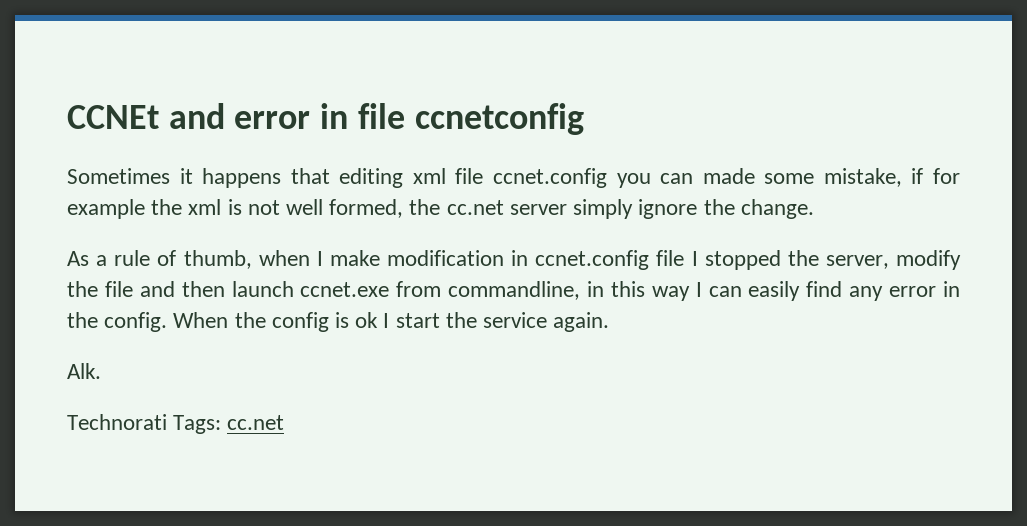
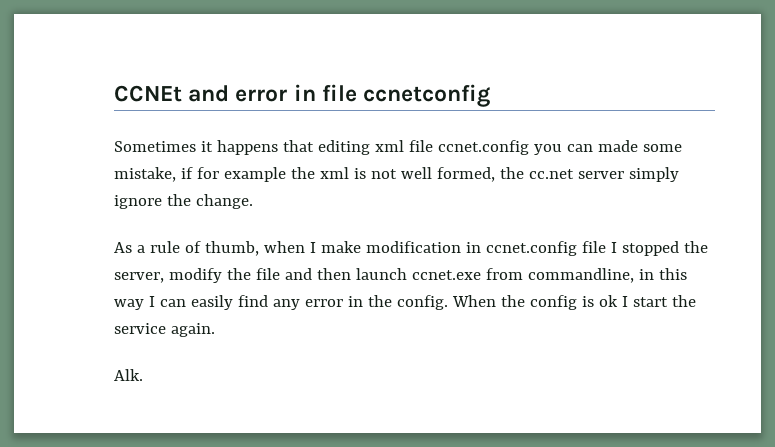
[67,414,285,434] // Technorati Tags: cc.net -> (143, 375) none

